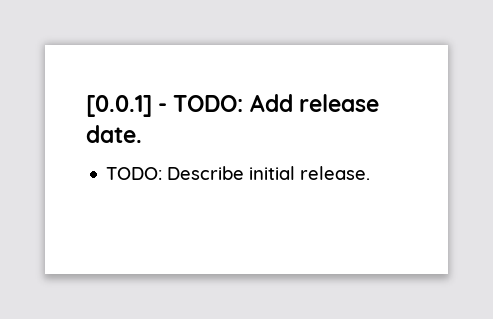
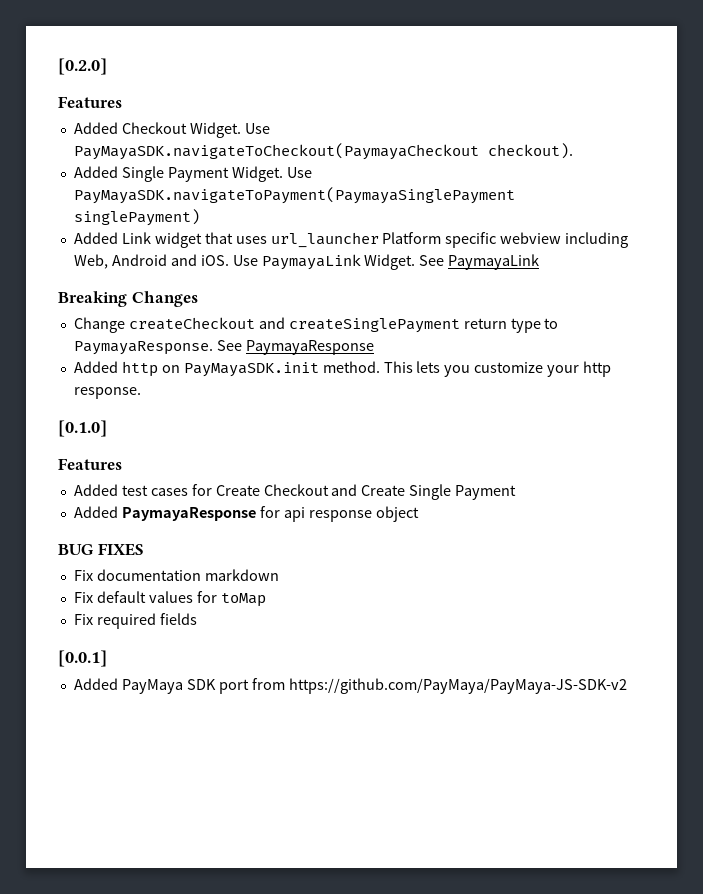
[86,94,379,117] [86,125,142,143] [106,166,371,180] [0.0.1] - TODO: Add release date. // TODO: Describe initial release. -> [58,58,107,75] [58,96,122,108] [73,122,270,138] [73,143,573,160] [73,166,312,182] [73,187,515,204] [73,209,200,226] [73,232,629,248] [73,254,540,270] [58,291,198,307] [73,317,559,333] [73,340,374,355] [73,361,612,377] [73,387,141,399] [58,420,107,437] [58,458,122,470] [73,484,517,500] [73,506,419,522] [58,543,144,556] [73,569,279,581] [73,591,266,607] [73,613,197,629] [58,650,107,667] [73,678,627,694] [0.2.0] // Features // Added Checkout Widget. Use PayMayaSDK.navigateToCheckout(PaymayaCheckout checkout). // Added Single Payment Widget. Use PayMayaSDK.navigateToPayment(PaymayaSinglePayment singlePayment) // Added Link widget that uses url_launcher Platform specific webview including Web, Android and iOS. Use PaymayaLink Widget. See PaymayaLink // Breaking Changes // Change createCheckout and createSinglePayment return type to PaymayaResponse. See PaymayaResponse // Added http on PayMayaSDK.init method. This lets you customize your http response. // [0.1.0] // Features // Added test cases for Create Checkout and Create Single Payment // Added PaymayaResponse for api response object // BUG FIXES // Fix documentation markdown // Fix default values for toMap // Fix required fields // [0.0.1] // Added PayMaya SDK port from https://github.com/PayMaya/PayMaya-JS-SDK-v2

